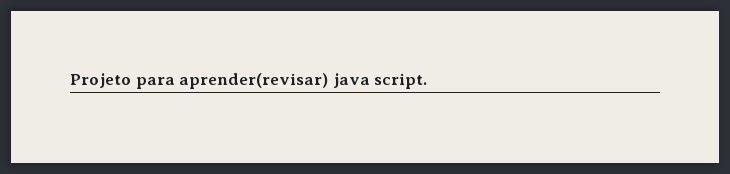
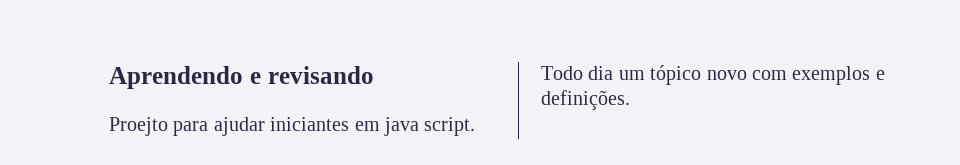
[70,73,428,89] Projeto para aprender(revisar) java script. -> [109,66,374,89] [109,117,476,136] [541,65,885,85] [541,90,630,110] Aprendendo e revisando // Proejto para ajudar iniciantes em java script. Todo dia um tópico novo com exemplos e definições.

